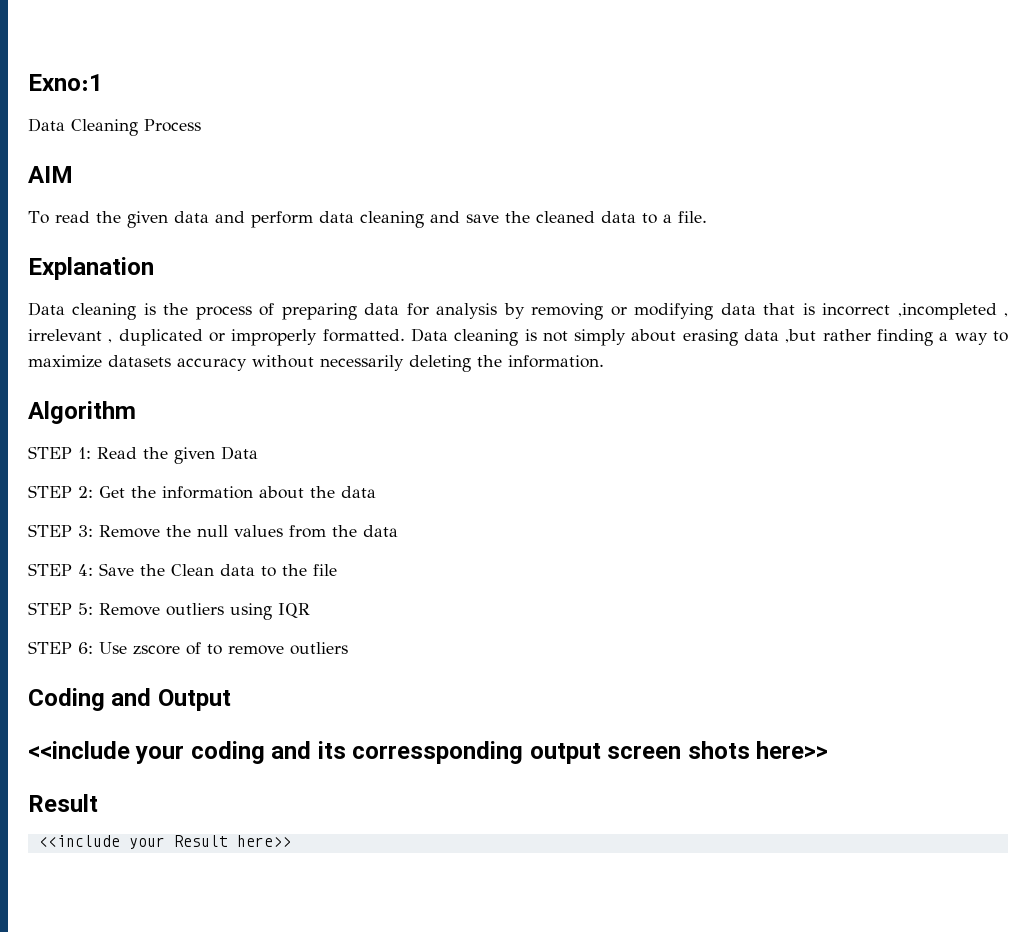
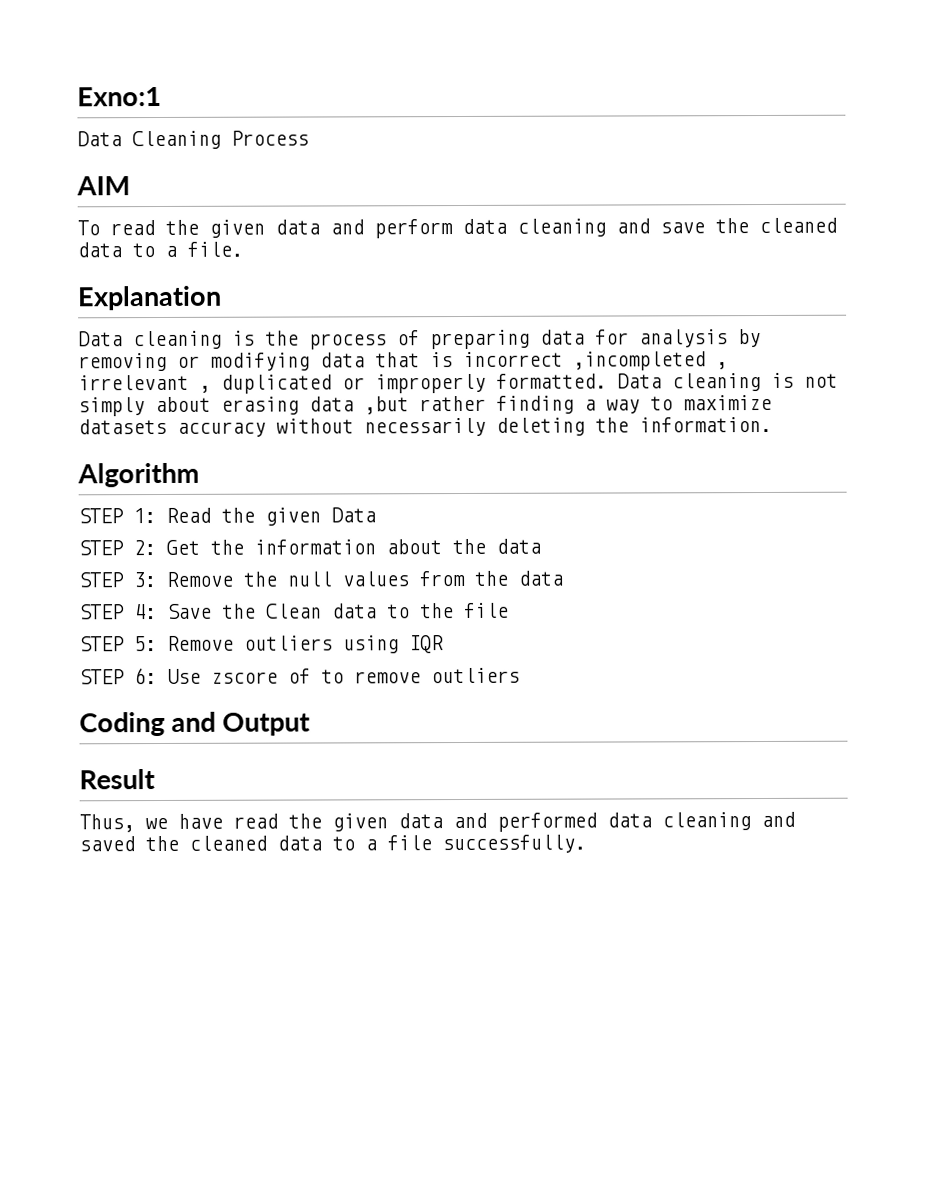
[28,741,829,764] [28,794,98,812] [38,835,291,849] <<include your coding and its corressponding output screen shots here>> // Result // <<include your Result here>> -> [79,769,155,790] [79,811,795,833] [79,834,586,854] Result // Thus, we have read the given data and performed data cleaning and saved the cleaned data to a file successfully.

